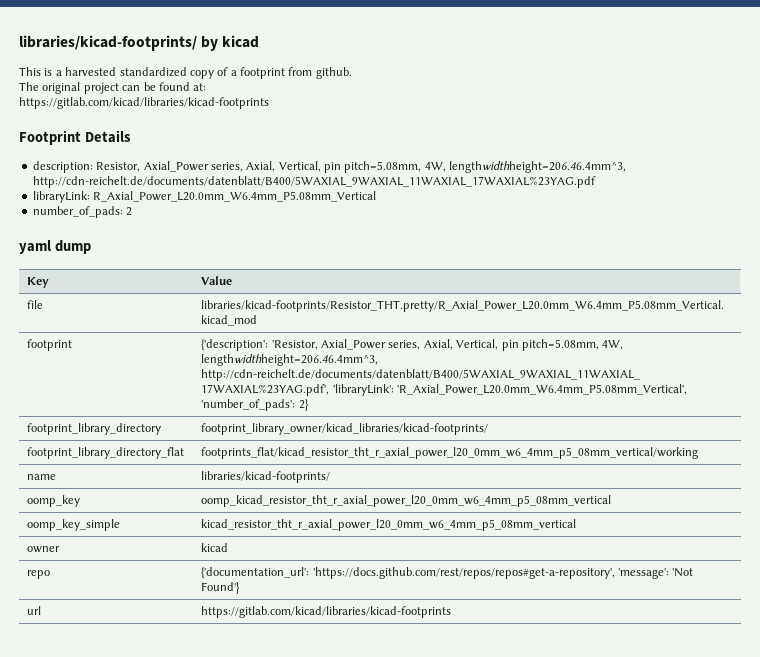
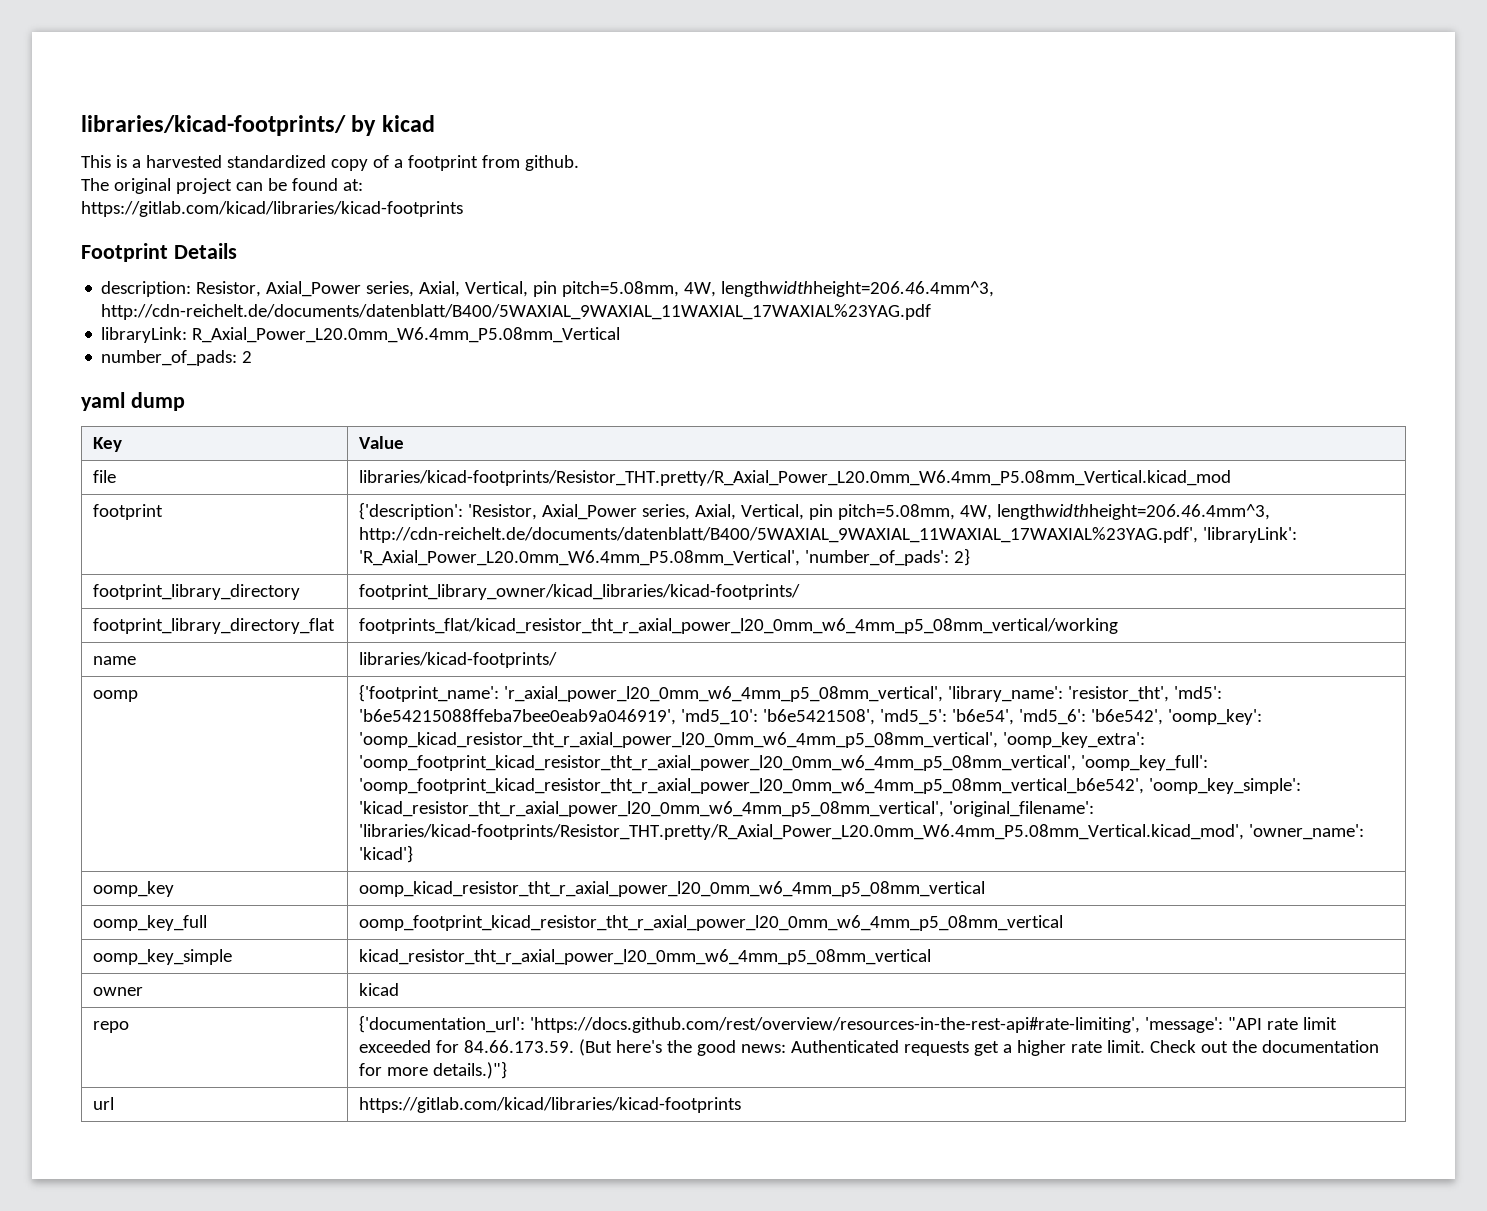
(331, 477) none -> [93,690,139,702] [359,684,1223,702] [359,709,1262,725] [359,732,1146,748] [359,755,1209,771] [359,778,1302,794] [359,801,1095,817] [359,824,1365,840] [359,845,414,863] // oomp | {'footprint_name': 'r_axial_power_l20_0mm_w6_4mm_p5_08mm_vertical', 'library_name': 'resistor_tht', 'md5': 'b6e54215088ffeba7bee0eab9a046919', 'md5_10': 'b6e5421508', 'md5_5': 'b6e54', 'md5_6': 'b6e542', 'oomp_key': 'oomp_kicad_resistor_tht_r_axial_power_l20_0mm_w6_4mm_p5_08mm_vertical', 'oomp_key_extra': 'oomp_footprint_kicad_resistor_tht_r_axial_power_l20_0mm_w6_4mm_p5_08mm_vertical', 'oomp_key_full': 'oomp_footprint_kicad_resistor_tht_r_axial_power_l20_0mm_w6_4mm_p5_08mm_vertical_b6e542', 'oomp_key_simple': 'kicad_resistor_tht_r_axial_power_l20_0mm_w6_4mm_p5_08mm_vertical', 'original_filename': 'libraries/kicad-footprints/Resistor_THT.pretty/R_Axial_Power_L20.0mm_W6.4mm_P5.08mm_Vertical.kicad_mod', 'owner_name': 'kicad'}
(612, 501) none -> [93,915,208,931] [359,915,1064,931] // oomp_key_full | oomp_footprint_kicad_resistor_tht_r_axial_power_l20_0mm_w6_4mm_p5_08mm_vertical
[312,567,694,579] [201,582,241,594] 'https://docs.github.com/rest/repos/repos#get-a-repository', 'message': 'Not Found'} -> [530,1017,1338,1033] [359,1039,1379,1056] [359,1061,508,1079] 'https://docs.github.com/rest/overview/resources-in-the-rest-api#rate-limiting', 'message': "API rate limit exceeded for 84.66.173.59. (But here's the good news: Authenticated requests get a higher rate limit. Check out the documentation for more details.)"}

